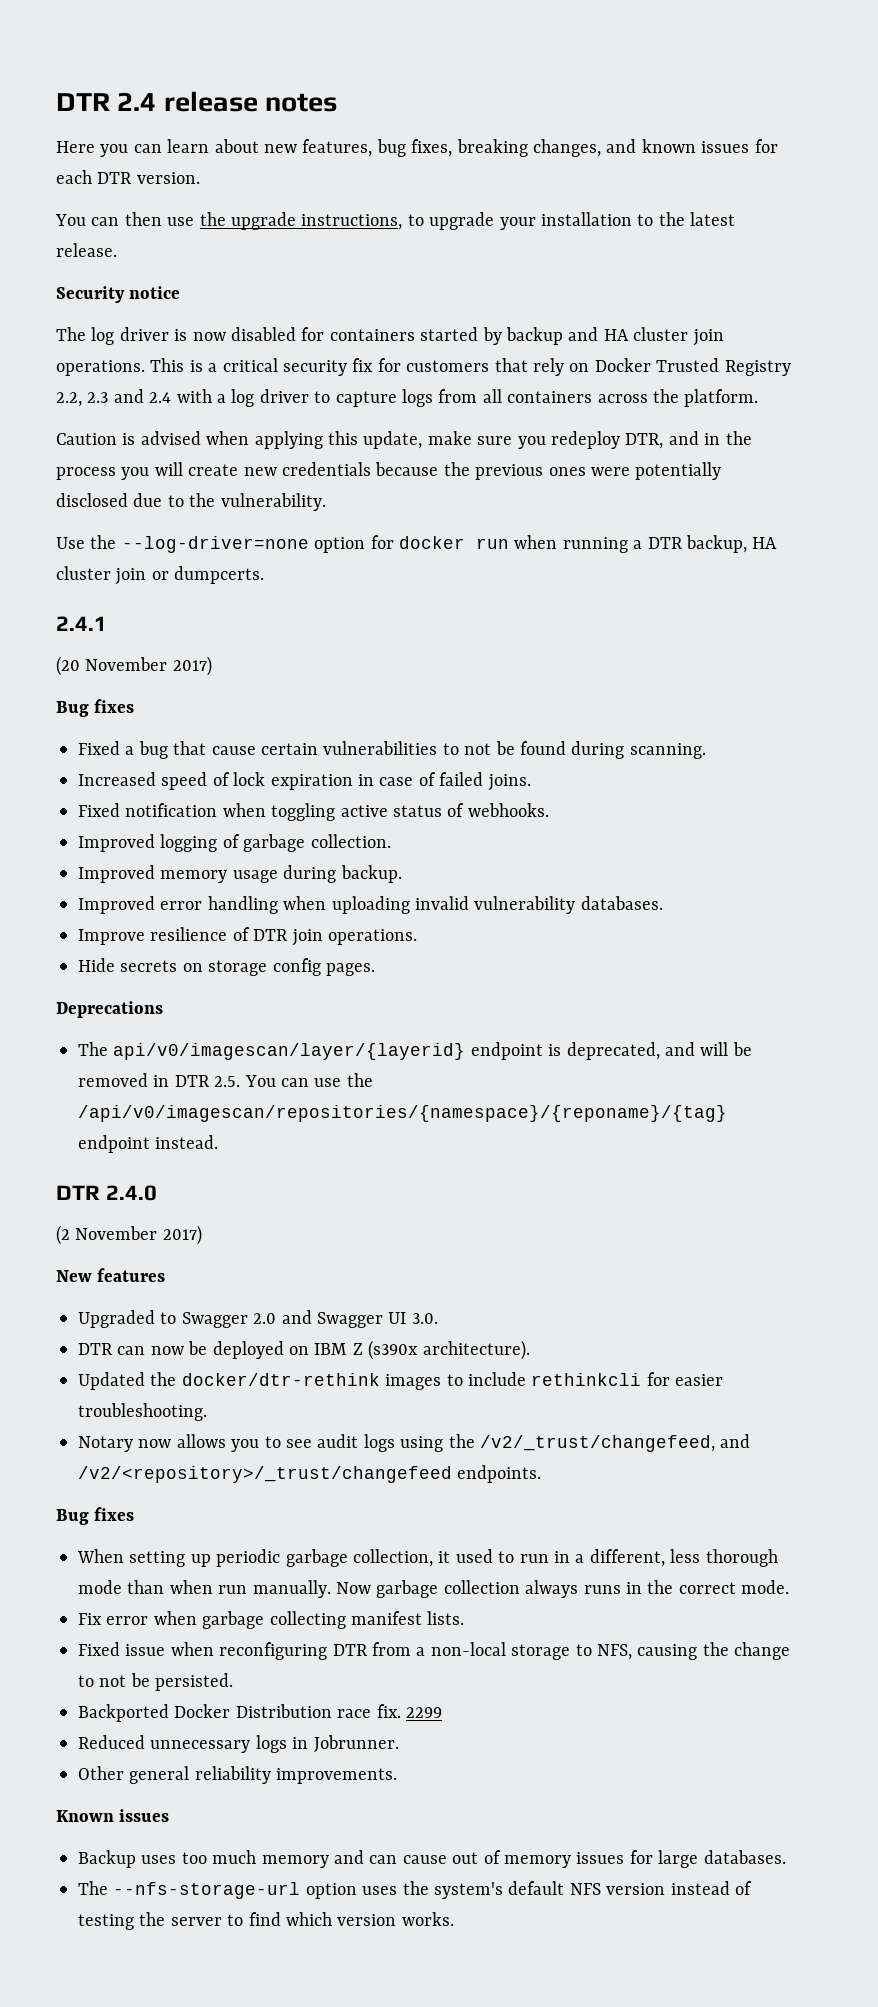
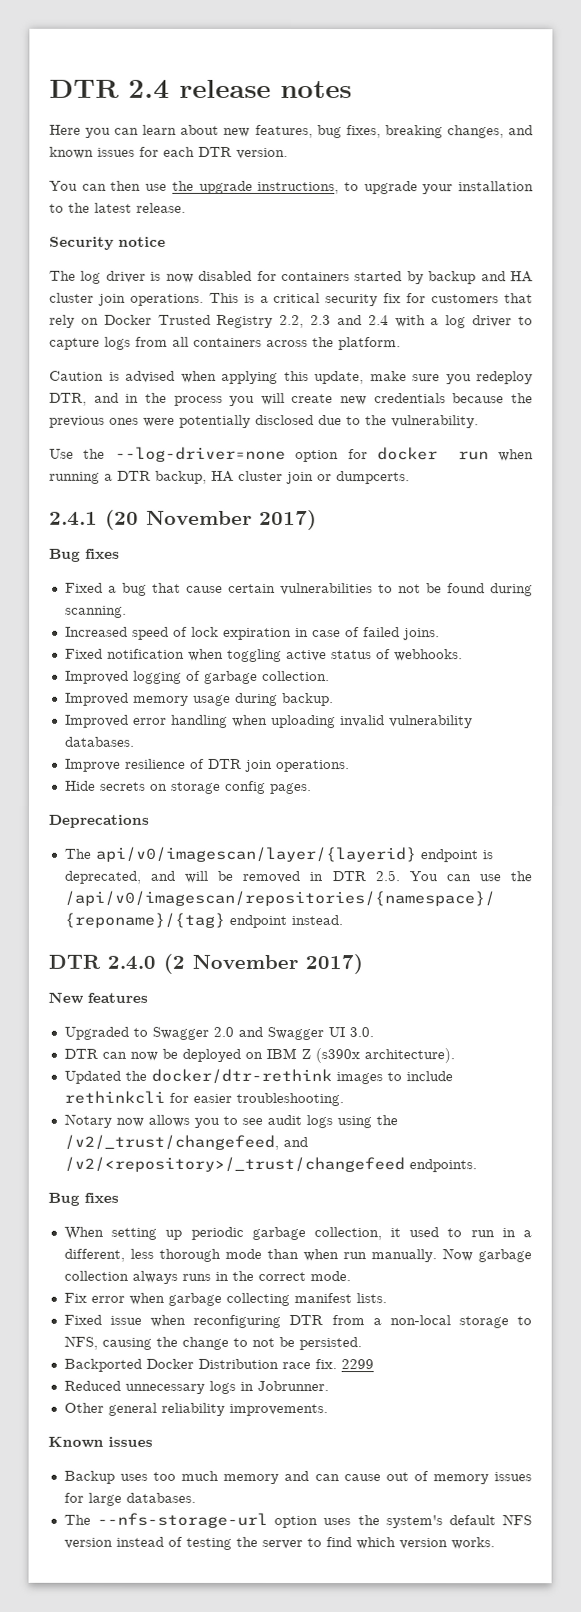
(107, 623) // -> (98, 518) none
(157, 1193) // -> (156, 962) none

